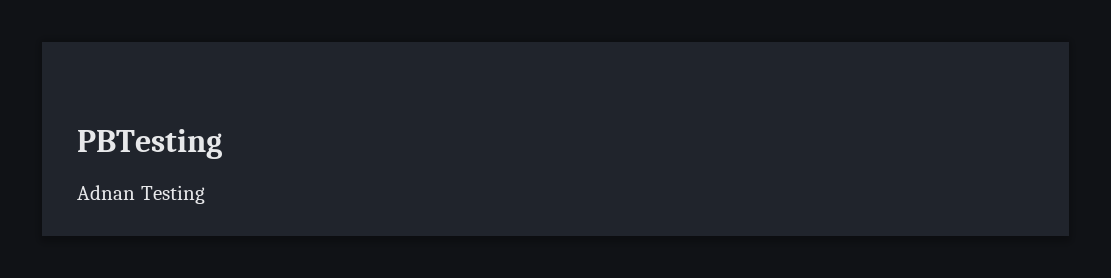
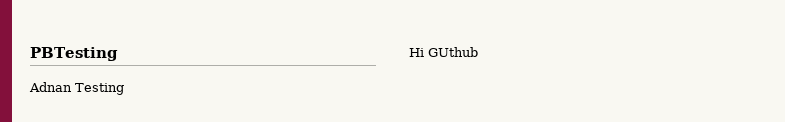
(205, 194) none -> [409,47,478,57] // Hi GUthub

